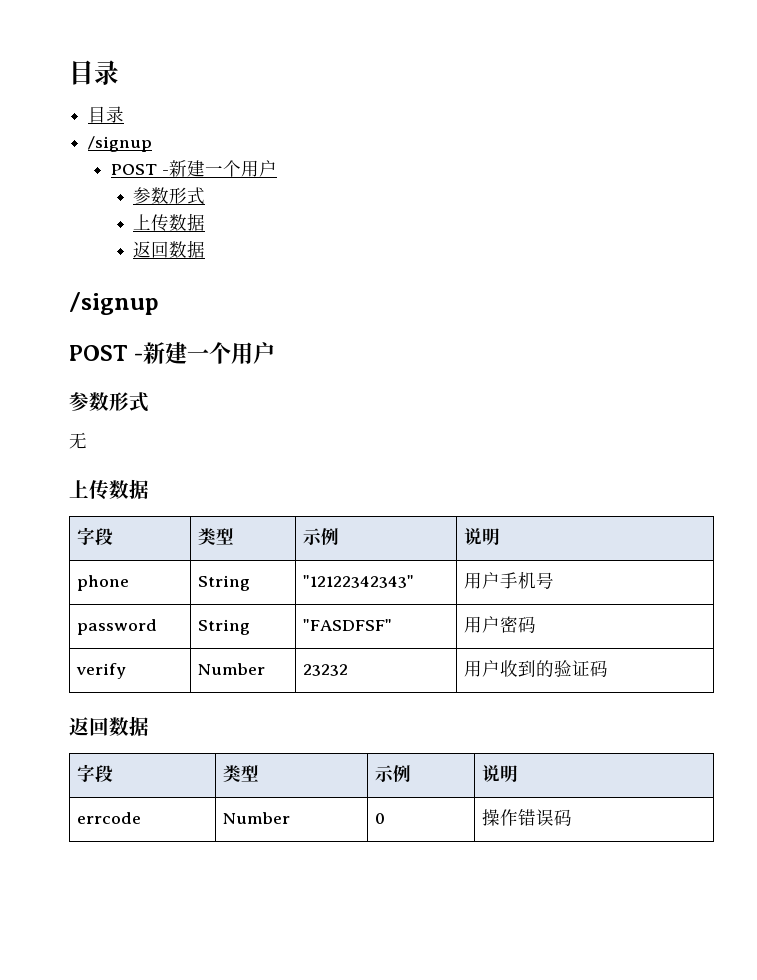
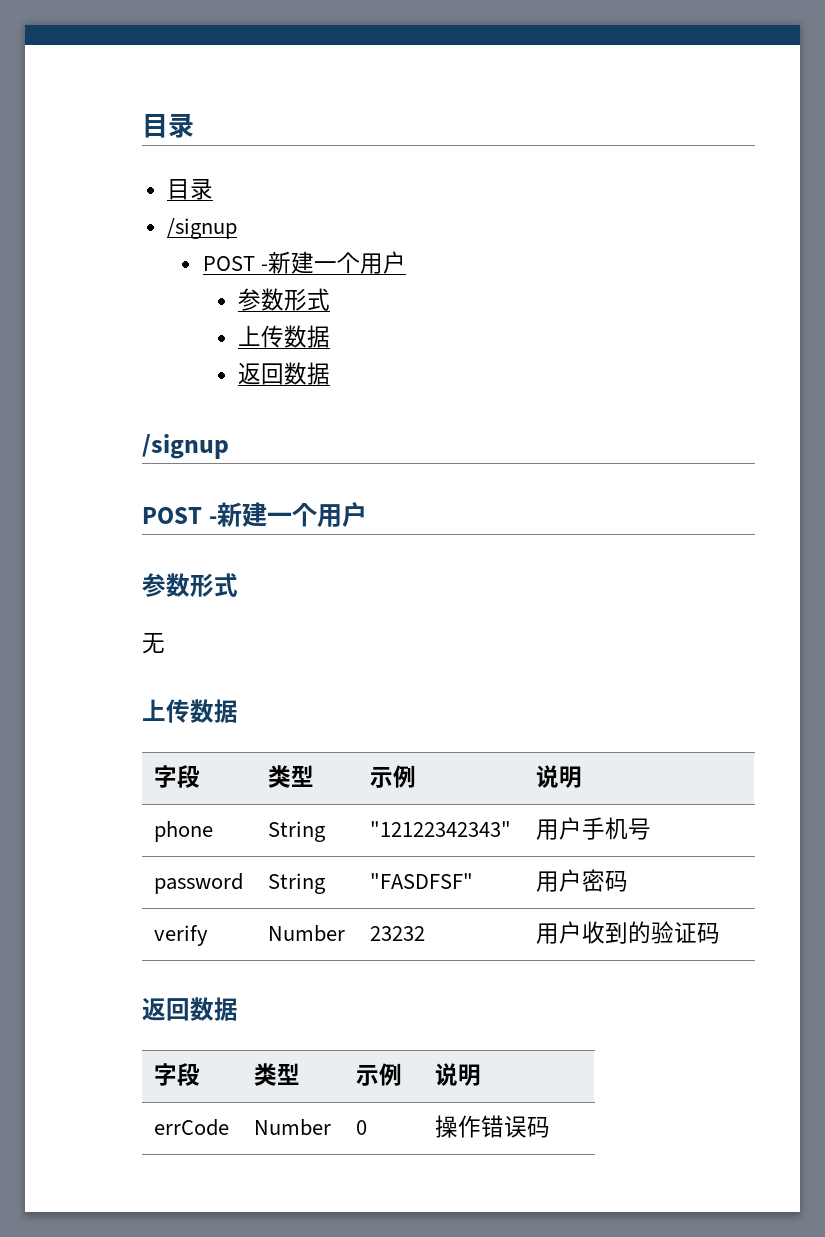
[76,812,141,824] errcode -> [154,1119,230,1136] errCode

